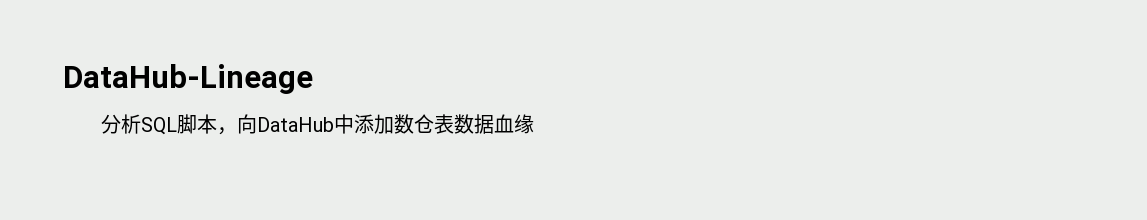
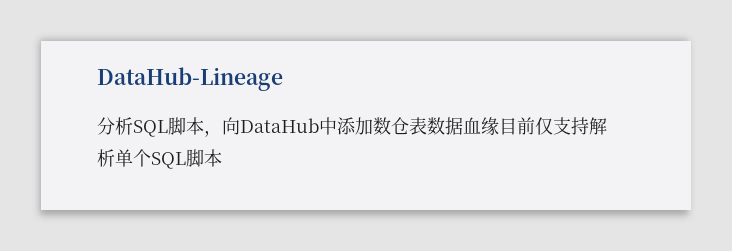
(535, 124) none -> [499,117,607,135] [97,149,222,169] 目前仅支持解析单个SQL脚本

